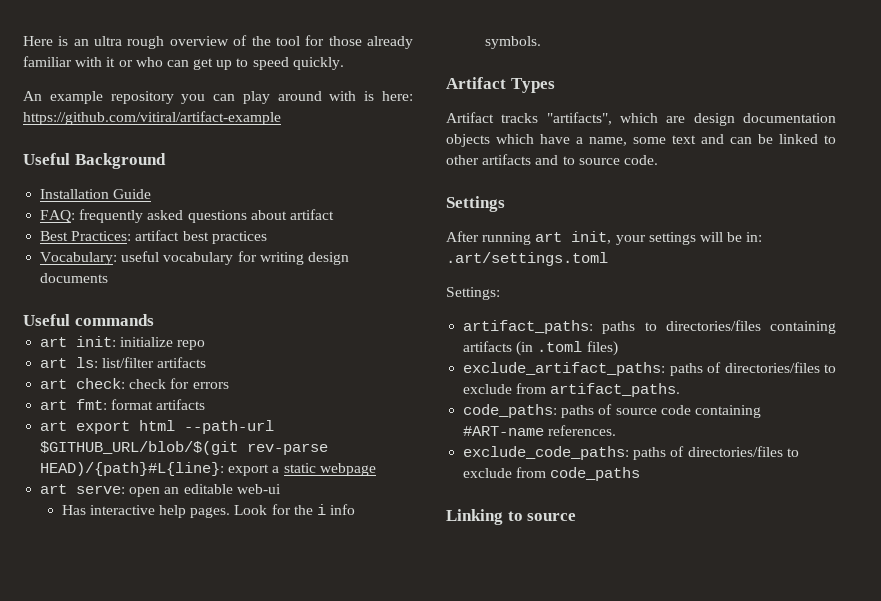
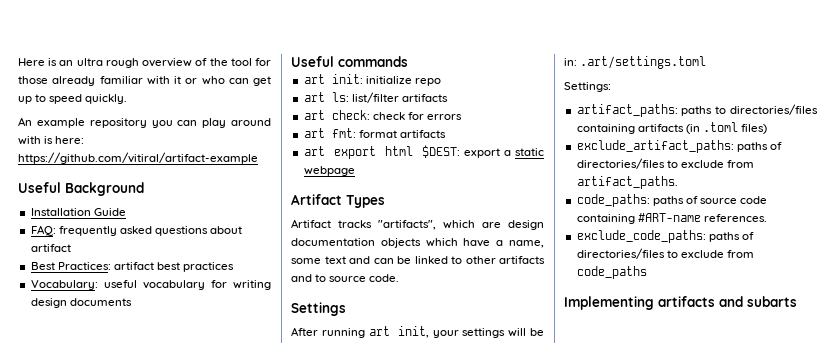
[184,420,275,434] [40,441,329,455] [40,462,225,476] --path-url $GITHUB_URL/blob/$(git rev-parse HEAD)/{path}#L{line}: -> [421,145,460,158] $DEST:
[40,484,281,497] [61,504,356,518] [484,36,541,49] // art serve: open an editable web-ui // Has interactive help pages. Look for the i info symbols. -> (355, 171) none
[446,509,577,525] Linking to source -> [564,296,797,310] Implementing artifacts and subarts

